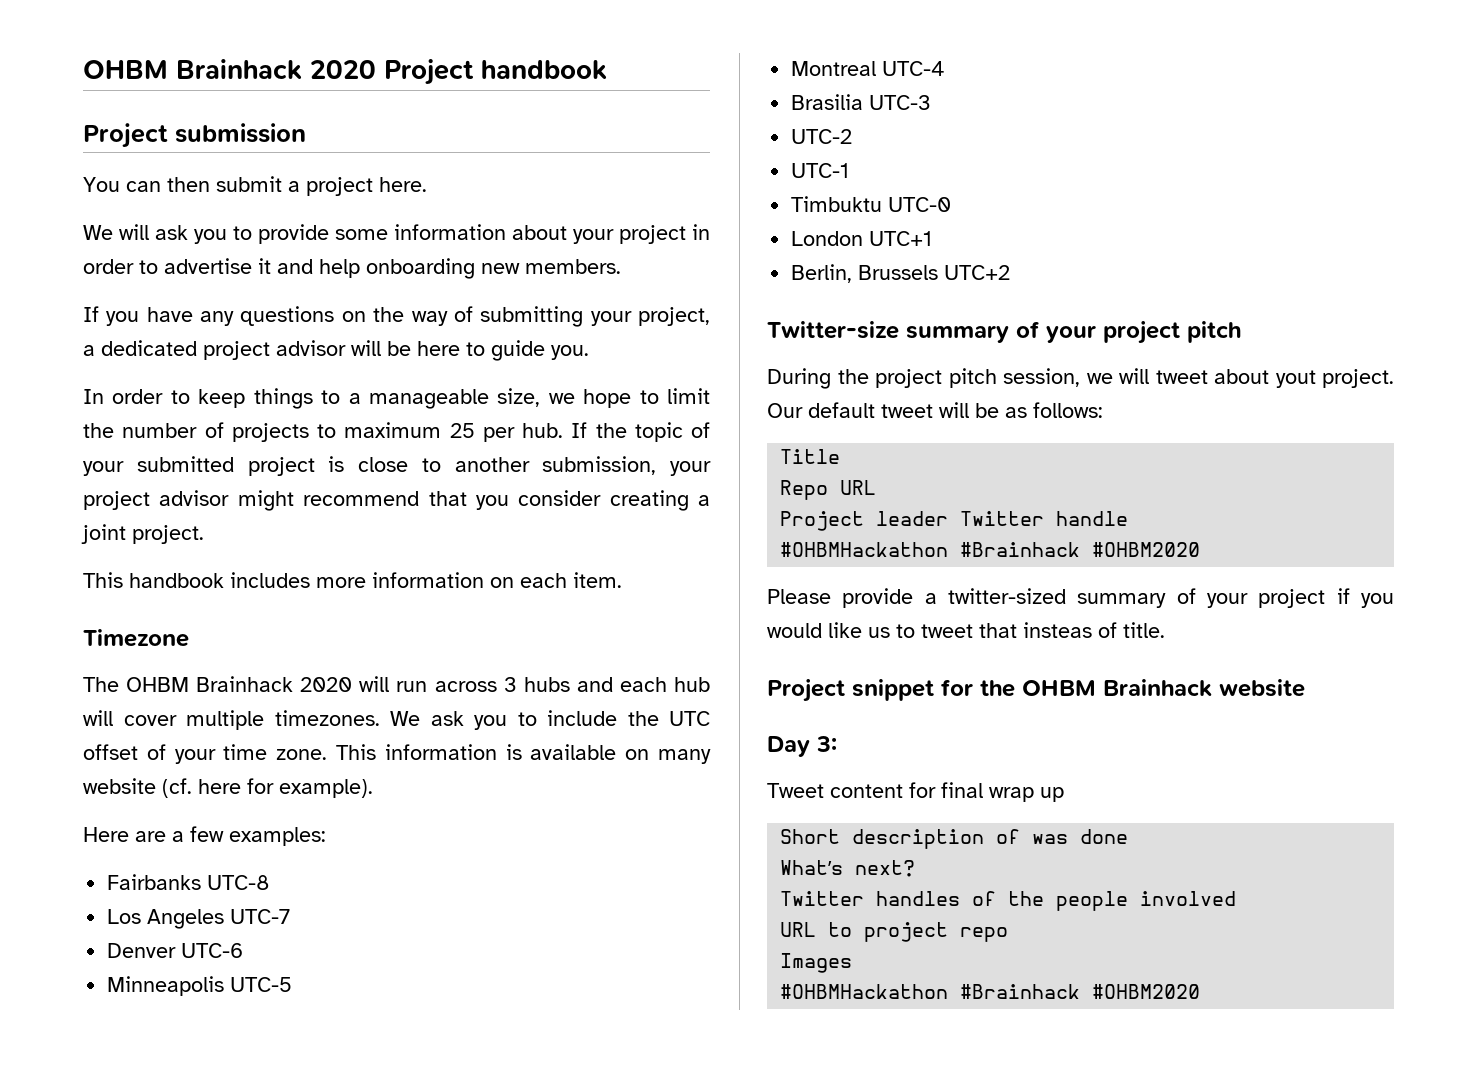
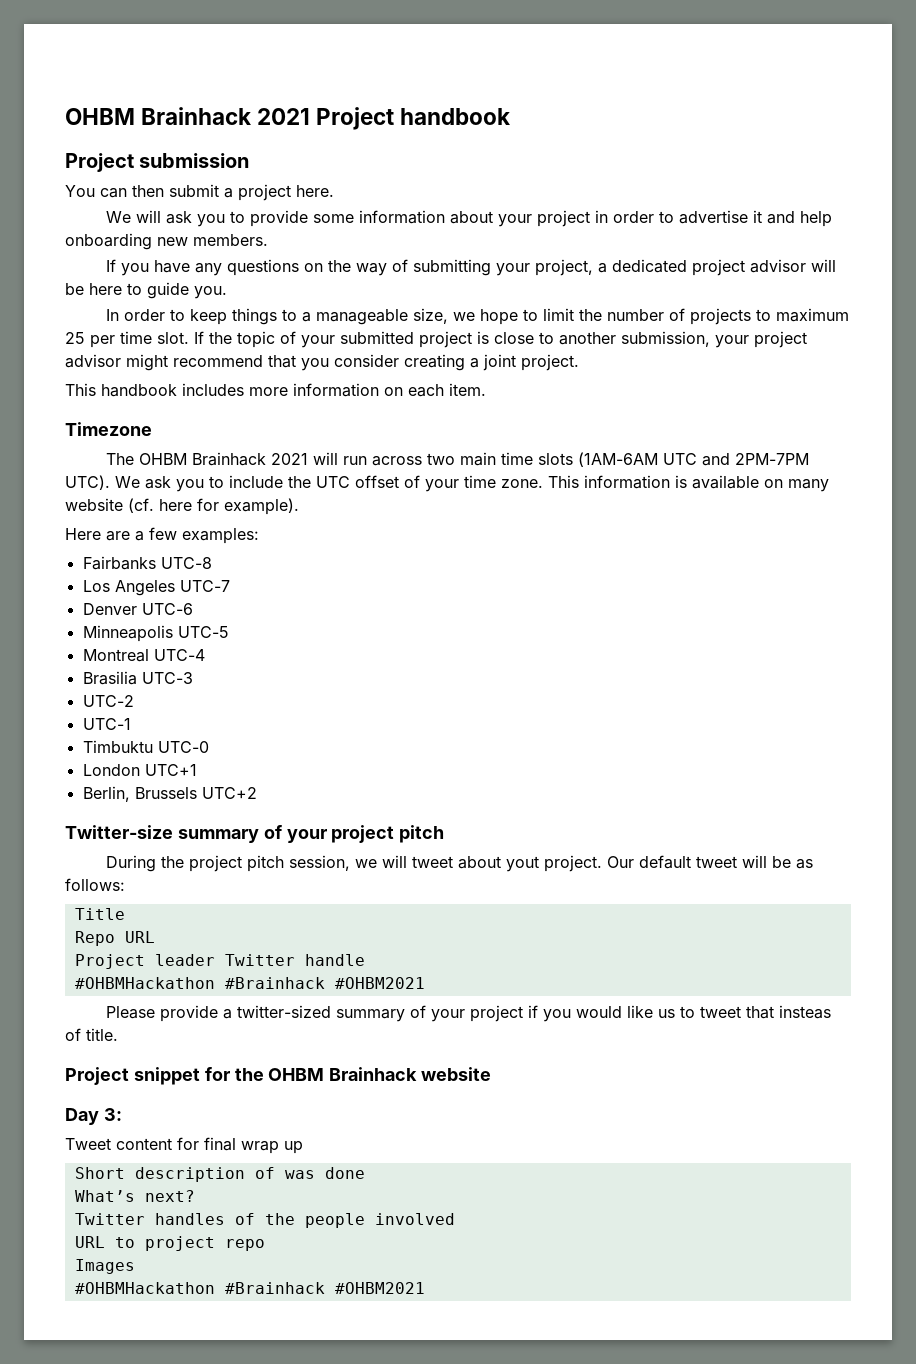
[83,59,376,80] OHBM Brainhack 2020 -> [65,107,311,125] OHBM Brainhack 2021
[522,423,563,438] hub. -> [120,331,189,344] time slot.
[300,677,353,692] 2020 -> [271,453,309,465] 2021
[503,677,710,692] [83,710,380,730] 3 hubs and each hub will cover multiple timezones. -> [427,452,810,467] [65,475,110,490] two main time slots (1AM-6AM UTC and 2PM-7PM UTC).
[1092,542,1201,557] #OHBM2020 -> [334,977,425,989] #OHBM2021
[1092,984,1201,999] #OHBM2020 -> [334,1282,425,1294] #OHBM2021

